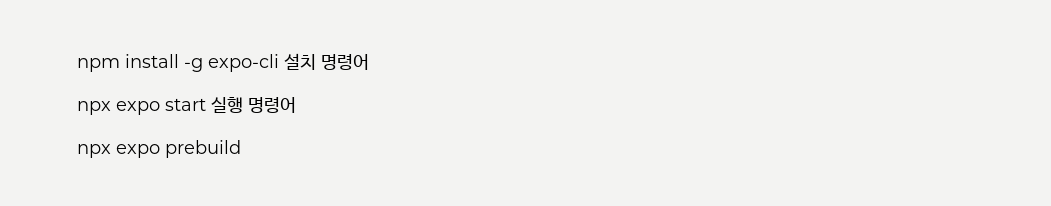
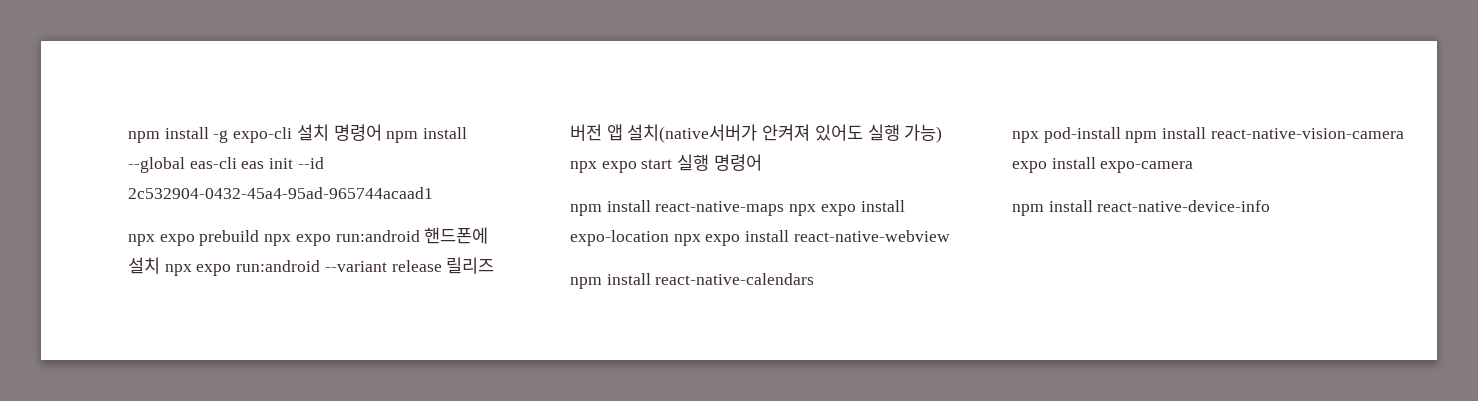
[77,97,296,115] [77,140,241,158] // npx expo start 실행 명령어 // npx expo prebuild -> [386,127,468,143] [128,157,324,173] [128,187,433,199] [128,227,489,246] [128,257,495,276] [570,124,943,143] [570,154,762,173] [570,200,905,216] [570,230,950,246] [570,273,815,289] [1012,127,1404,143] [1012,157,1194,173] [1012,200,1271,216] npm install --global eas-cli eas init --id 2c532904-0432-45a4-95ad-965744acaad1 // npx expo prebuild npx expo run:android 핸드폰에 설치 npx expo run:android --variant release 릴리즈 버전 앱 설치(native서버가 안켜져 있어도 실행 가능) npx expo start 실행 명령어 // npm install react-native-maps npx expo install expo-location npx expo install react-native-webview // npm install react-native-calendars // npx pod-install npm install react-native-vision-camera expo install expo-camera // npm install react-native-device-info

